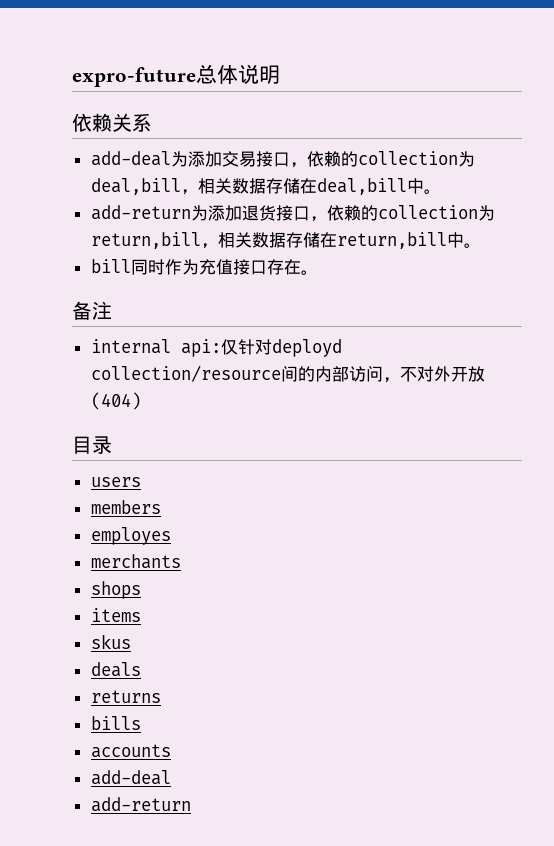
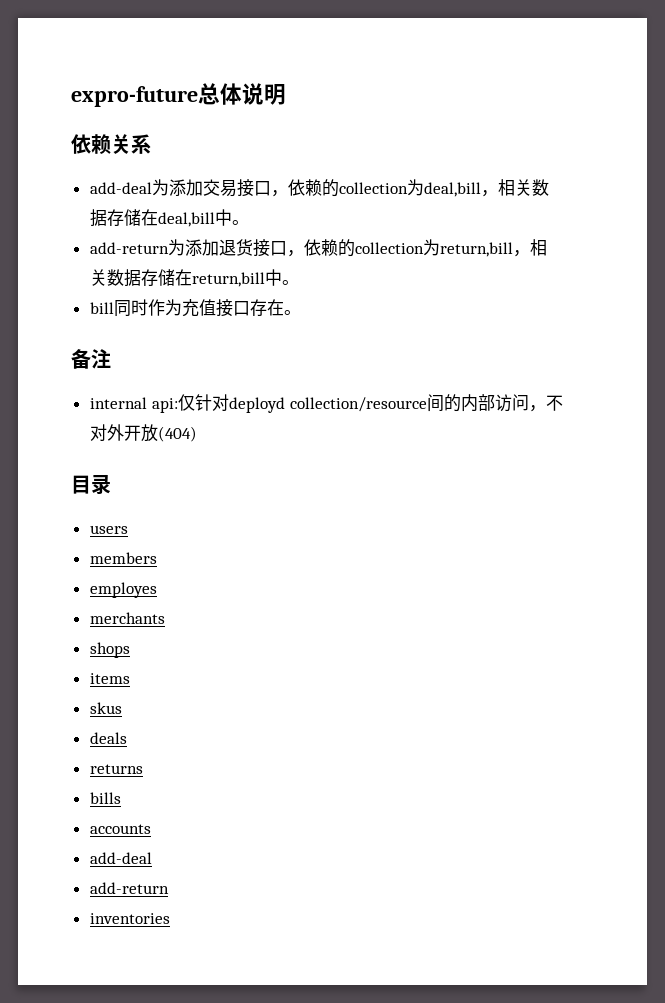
(191, 804) none -> [89,913,170,924] // inventories

